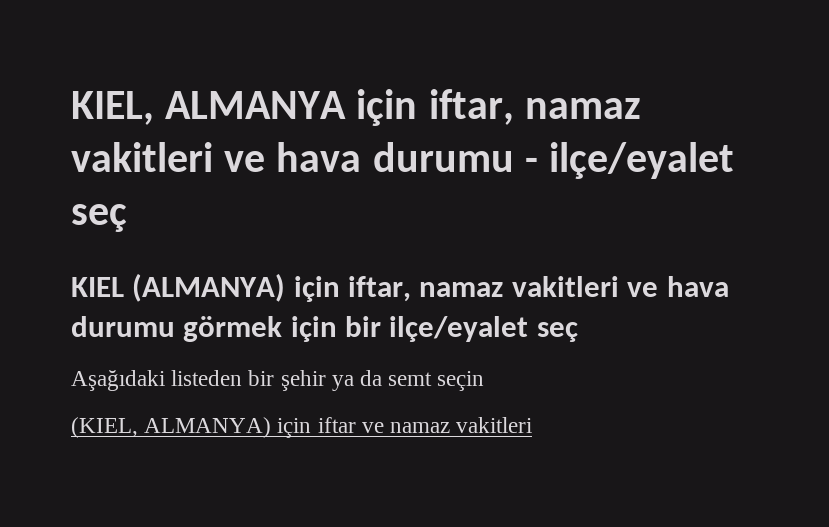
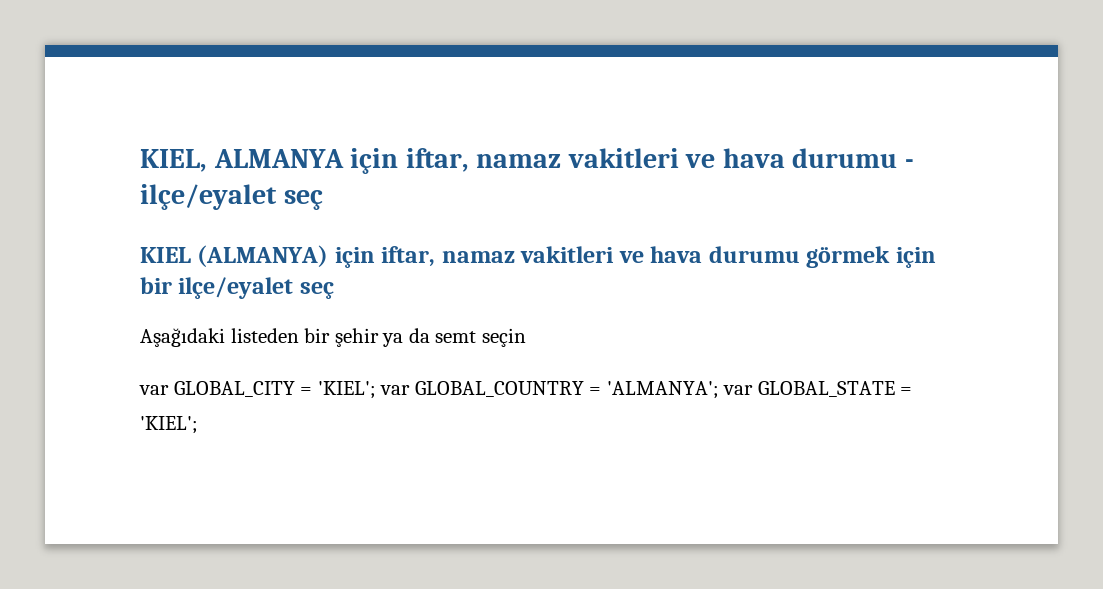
[71,417,533,438] (KIEL, ALMANYA) için iftar ve namaz vakitleri -> [139,381,913,399] [140,416,198,434] var GLOBAL_CITY = 'KIEL'; var GLOBAL_COUNTRY = 'ALMANYA'; var GLOBAL_STATE = 'KIEL';

